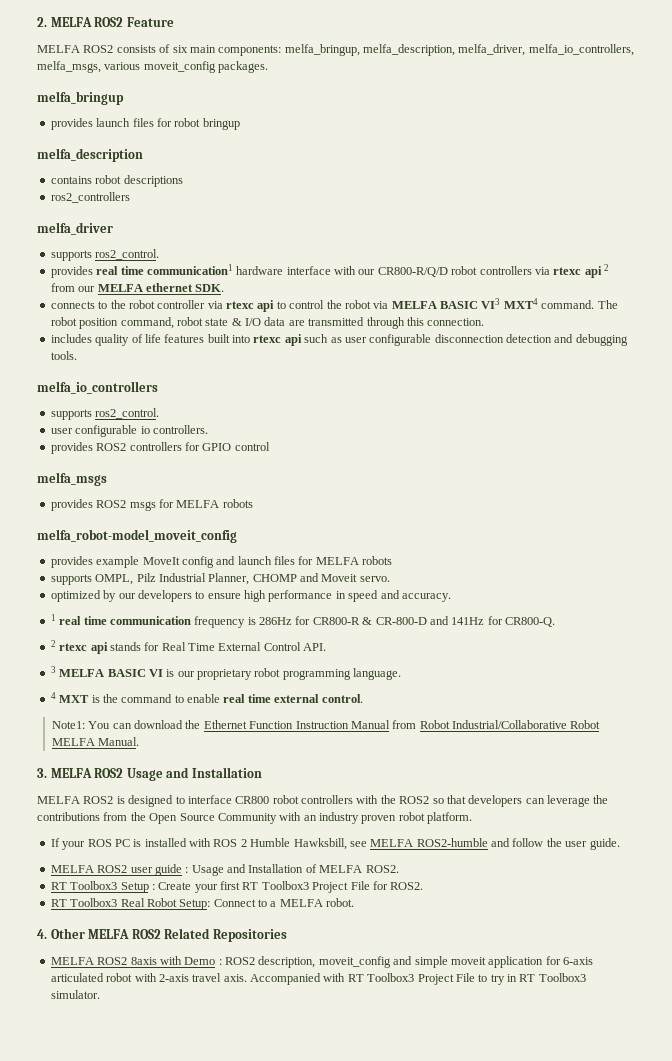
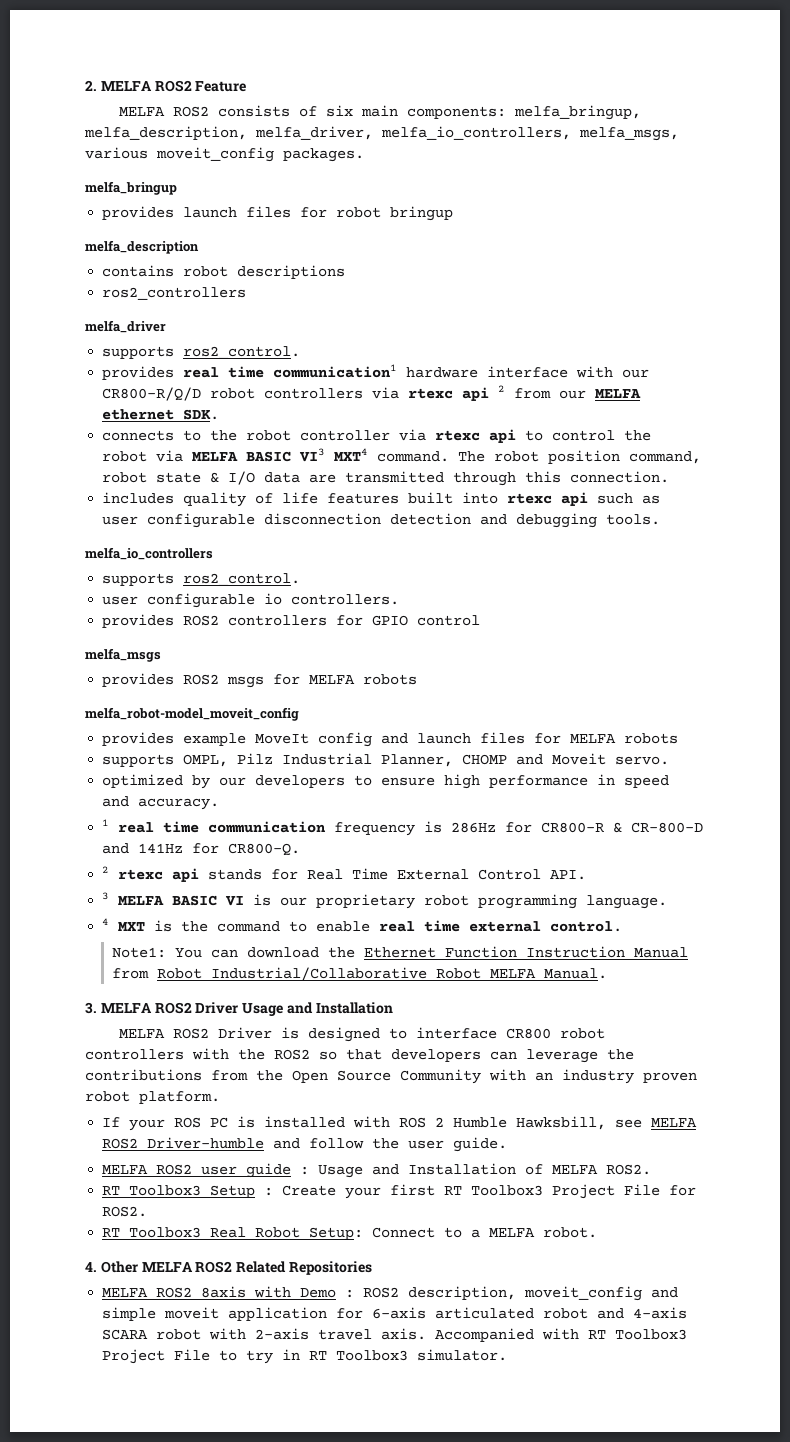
(124, 773) none -> [195,1002,239,1014] Driver
(114, 800) none -> [217,1027,272,1039] Driver
[416,838,488,847] ROS2-humble -> [102,1137,265,1149] ROS2 Driver-humble
(133, 977) none -> [597,1307,688,1319] [102,1329,202,1340] and 4-axis SCARA robot

